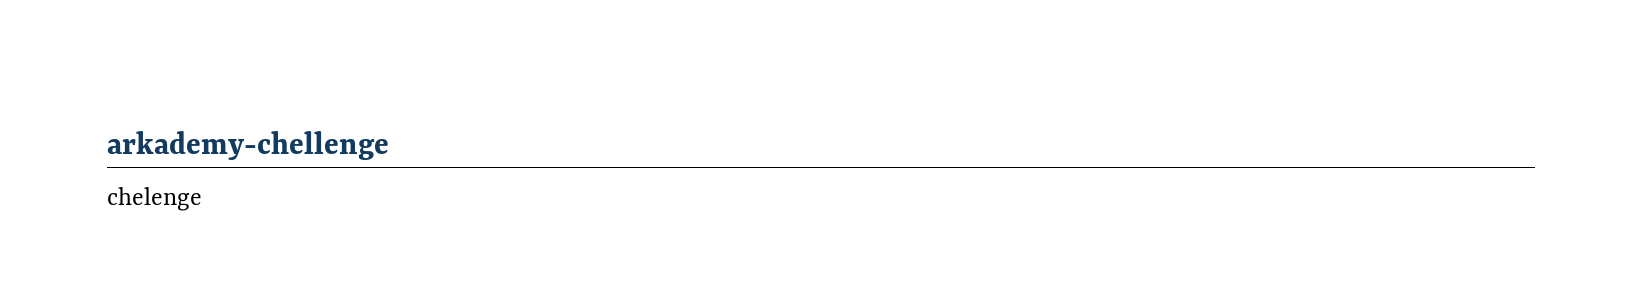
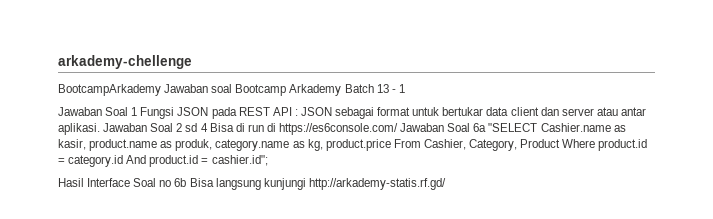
[107,187,202,211] chelenge -> [58,84,405,96] [58,107,646,119] [58,123,626,135] [58,139,648,151] [58,155,268,167] [58,178,446,190] BootcampArkademy Jawaban soal Bootcamp Arkademy Batch 13 - 1 // Jawaban Soal 1 Fungsi JSON pada REST API : JSON sebagai format untuk bertukar data client dan server atau antar aplikasi. Jawaban Soal 2 sd 4 Bisa di run di https://es6console.com/ Jawaban Soal 6a "SELECT Cashier.name as kasir, product.name as produk, category.name as kg, product.price From Cashier, Category, Product Where product.id = category.id And product.id = cashier.id"; // Hasil Interface Soal no 6b Bisa langsung kunjungi http://arkademy-statis.rf.gd/

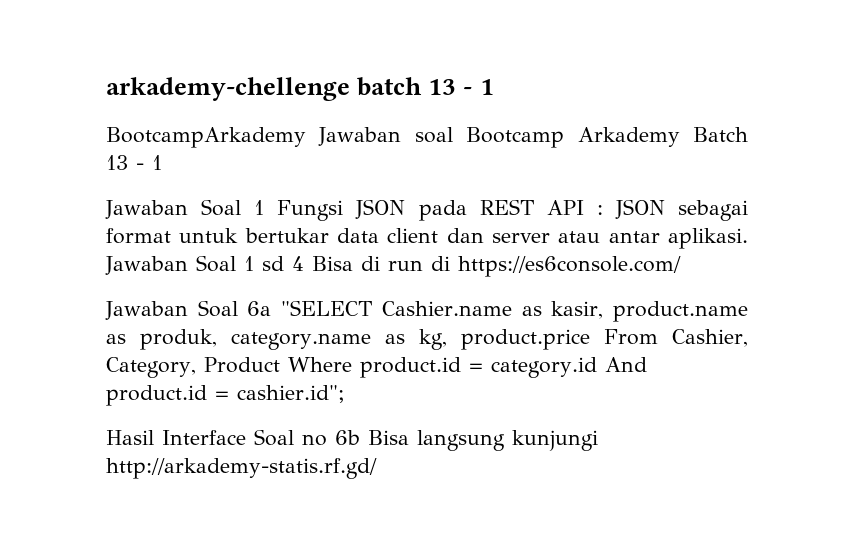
(192, 62) none -> [357,77,494,96] batch 13 - 1
[176,123,183,132] 2 -> [244,256,254,271] 1
(399, 129) none -> (681, 266) //

